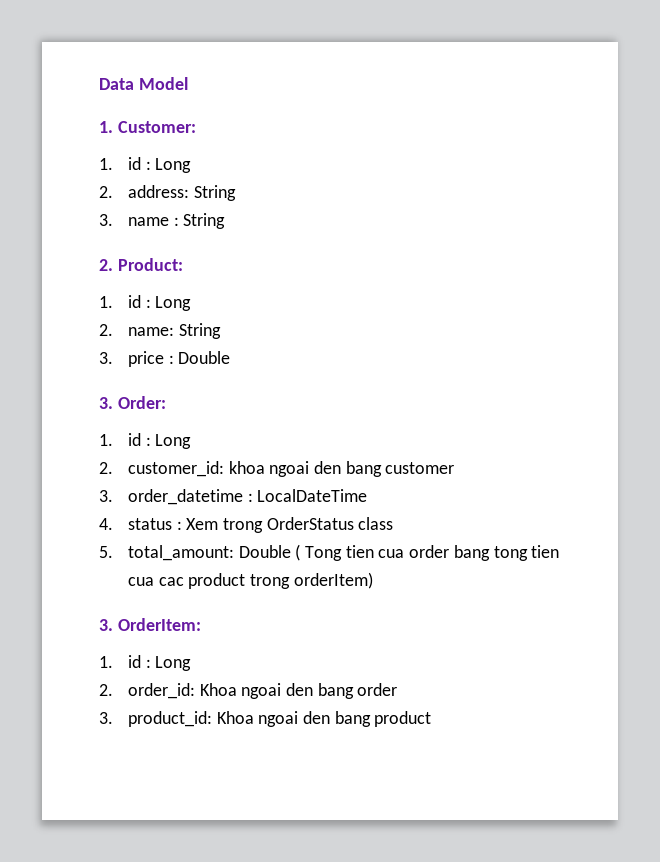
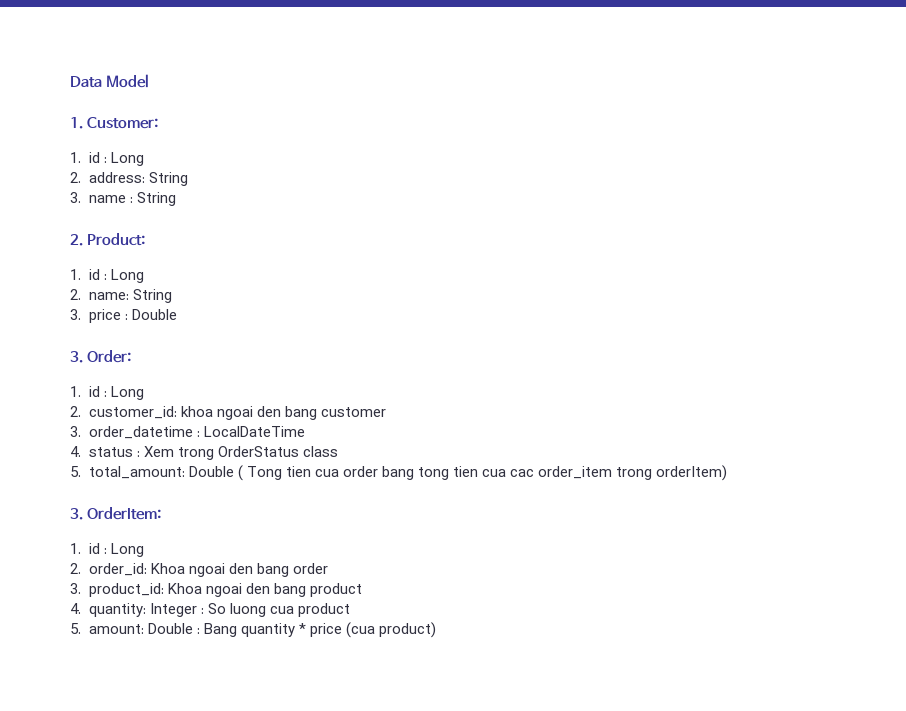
[188,573,246,589] product -> [538,466,613,479] order_item
(432, 719) none -> [70,603,350,617] [70,622,436,638] // 4. quantity: Integer : So luong cua product // 5. amount: Double : Bang quantity * price (cua product)

